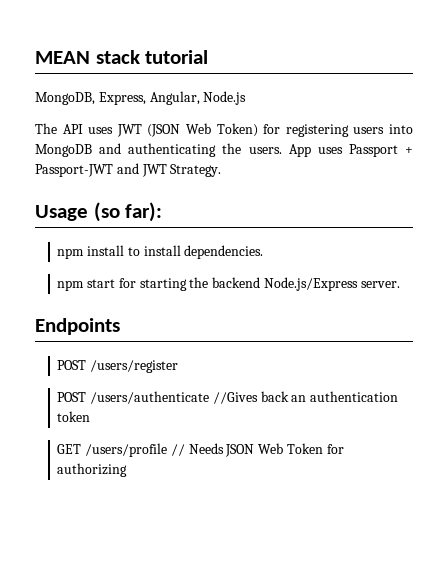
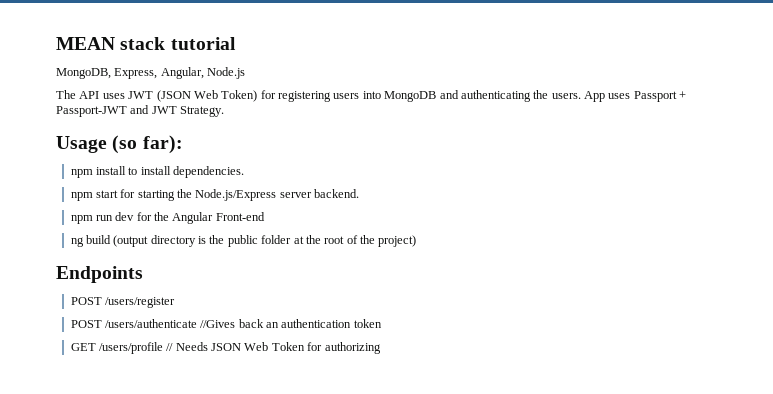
[212,277,400,291] backend Node.js/Express server. -> [195,189,360,201] [70,212,265,224] [70,235,417,247] Node.js/Express server backend. // npm run dev for the Angular Front-end // ng build (output directory is the public folder at the root of the project)

